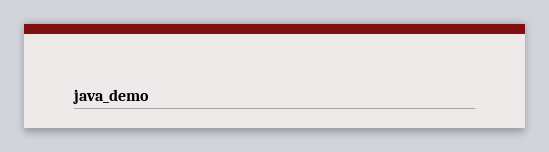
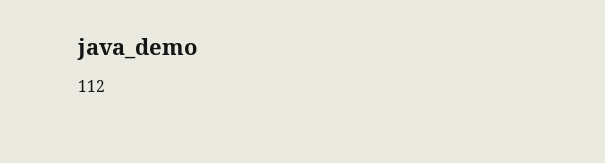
(149, 96) none -> [78,80,105,92] // 112

